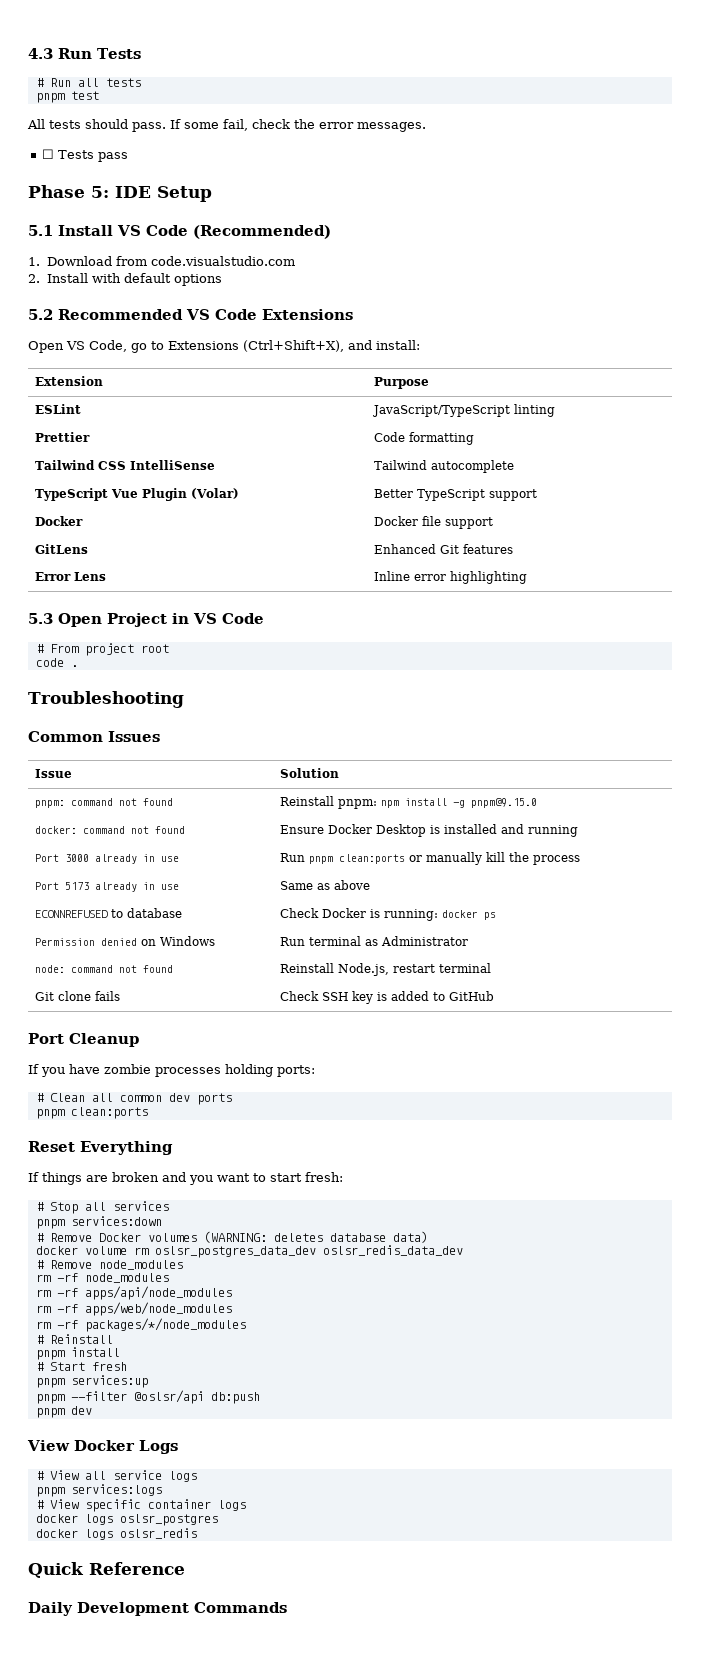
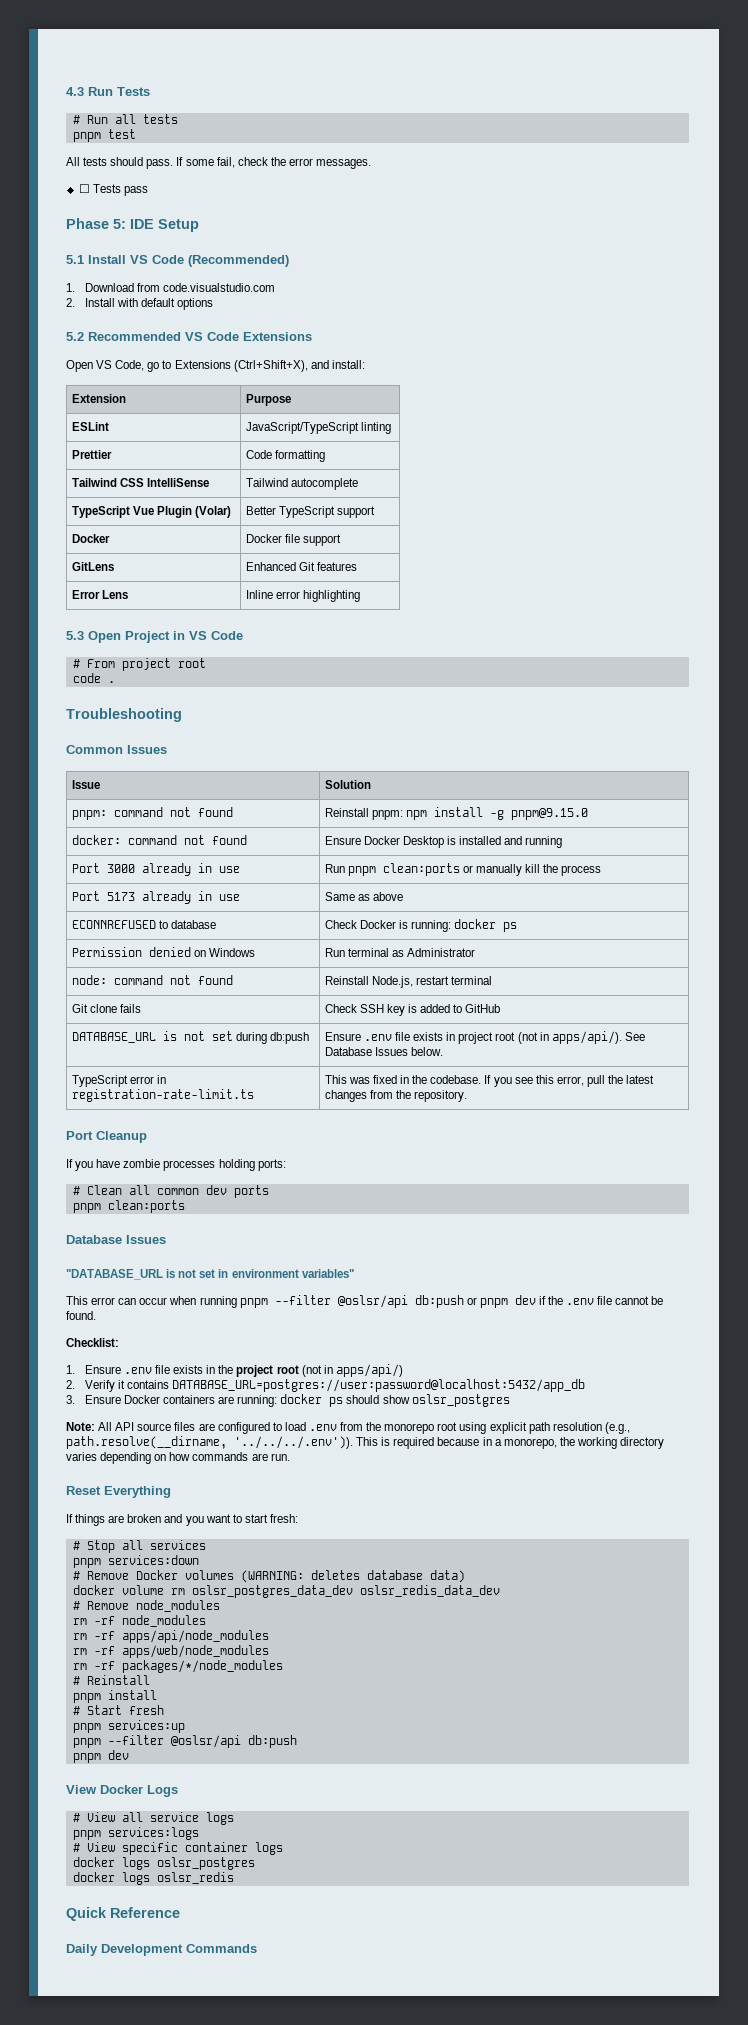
(495, 996) none -> [71,1031,309,1044] [324,1031,645,1044] [324,1047,443,1056] [71,1075,166,1087] [71,1089,254,1102] [324,1075,655,1087] [324,1090,468,1102] // DATABASE_URL is not set during db:push | Ensure .env file exists in project root (not in apps/api/). See Database Issues below. // TypeScript error in registration-rate-limit.ts | This was fixed in the codebase. If you see this error, pull the latest changes from the repository.
(148, 1113) none -> [66,1235,166,1244] [66,1269,354,1280] [66,1295,664,1308] [66,1311,96,1320] [66,1338,119,1347] [66,1364,403,1377] [66,1379,586,1392] [66,1394,510,1407] [66,1422,630,1434] [66,1436,665,1449] [66,1452,290,1464] // Database Issues // "DATABASE_URL is not set in environment variables" // This error can occur when running pnpm --filter @oslsr/api db:push or pnpm dev if the .env file cannot be found. // Checklist: // 1. Ensure .env file exists in the project root (not in apps/api/) // 2. Verify it contains DATABASE_URL=postgres://user:password@localhost:5432/app_db // 3. Ensure Docker containers are running: docker ps should show oslsr_postgres // Note: All API source files are configured to load .env from the monorepo root using explicit path resolution (e.g., path.resolve(__dirname, '../../../.env')). This is required because in a monorepo, the working directory varies depending on how commands are run.

